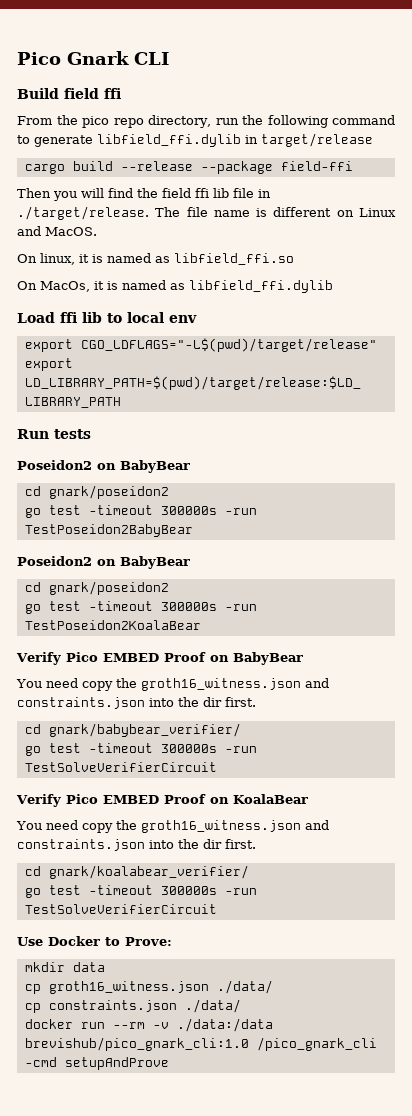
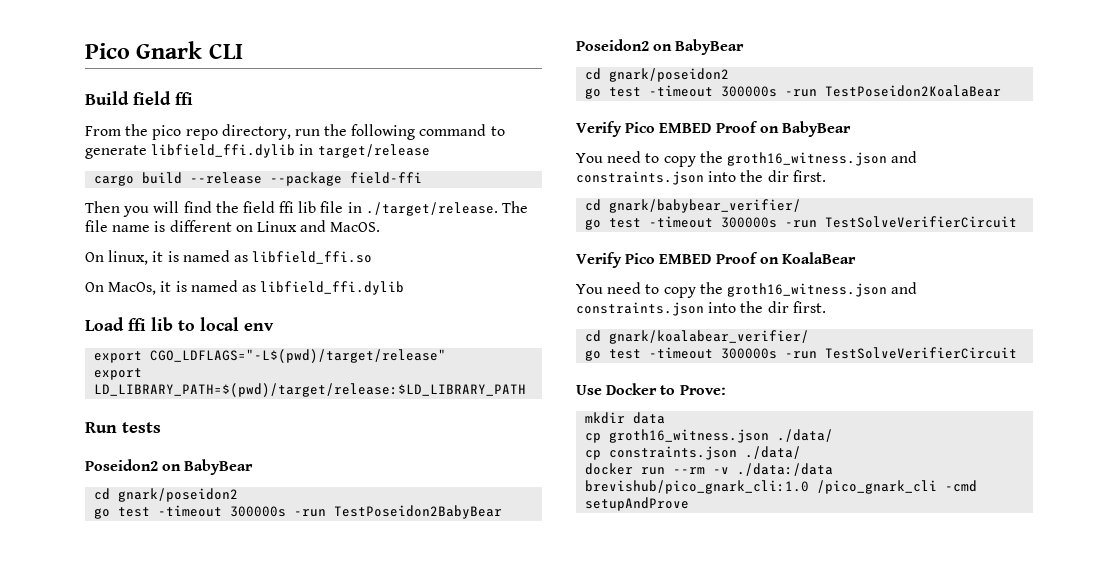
(78, 683) none -> [645,153,660,163] to
(78, 825) none -> [645,284,660,294] to

